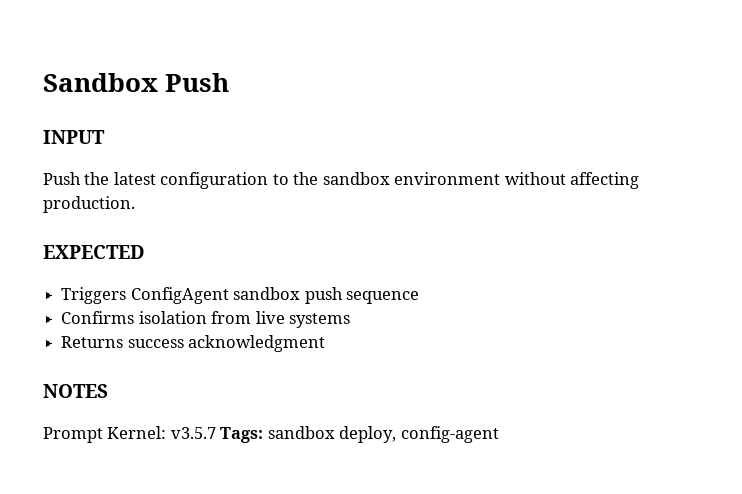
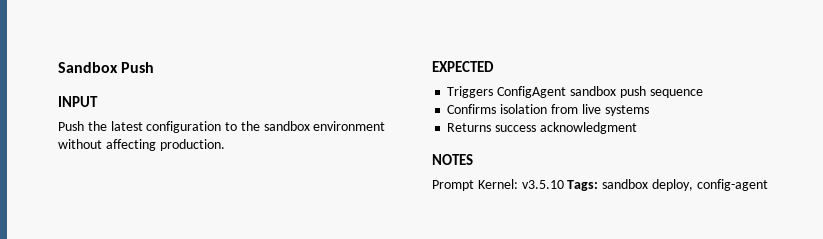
[170,427,216,439] v3.5.7 -> [521,180,564,189] v3.5.10

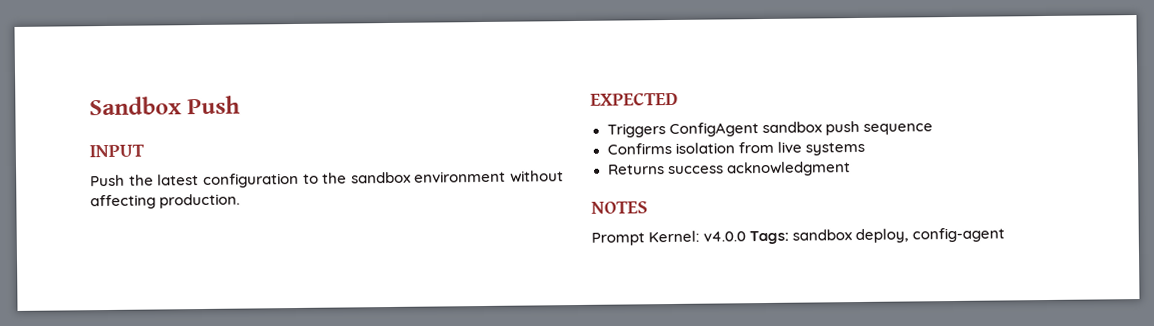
[521,180,564,189] v3.5.10 -> [703,231,747,242] v4.0.0

